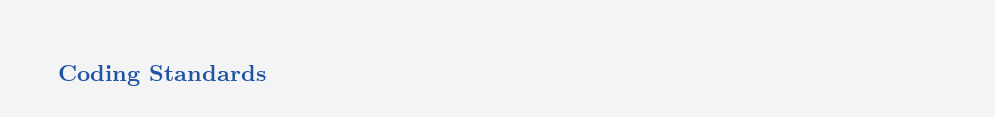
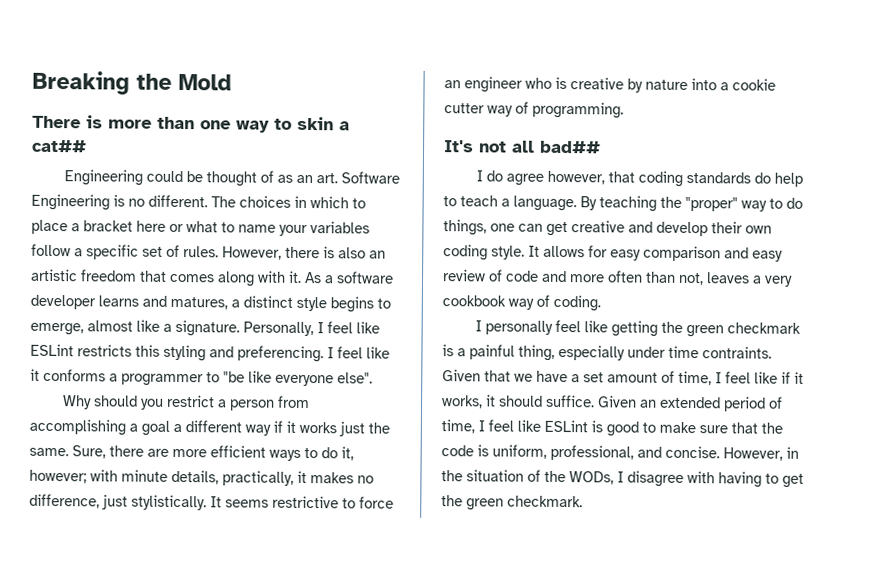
[58,65,266,86] Coding Standards -> [32,70,232,95] [32,115,350,133] [32,139,87,153] [64,169,401,187] [31,193,366,211] [31,219,370,237] [31,243,386,260] [30,268,394,287] [30,294,391,313] [30,319,380,337] [30,343,390,363] [30,368,373,387] [62,394,311,411] [29,418,390,437] [29,445,354,461] [29,469,374,486] [29,493,394,511] [444,76,776,93] [444,101,624,119] [444,140,601,154] [476,170,804,187] [443,195,803,212] [443,219,772,237] [443,244,783,262] [443,269,793,287] [442,294,601,312] [475,319,802,338] [442,344,772,361] [442,369,804,386] [442,394,783,412] [441,419,783,437] [441,444,799,461] [441,469,804,488] [441,495,583,511] Breaking the Mold // There is more than one way to skin a cat## // Engineering could be thought of as an art. Software Engineering is no different. The choices in which to place a bracket here or what to name your variables follow a specific set of rules. However, there is also an artistic freedom that comes along with it. As a software developer learns and matures, a distinct style begins to emerge, almost like a signature. Personally, I feel like ESLint restricts this styling and preferencing. I feel like it conforms a programmer to "be like everyone else". // Why should you restrict a person from accomplishing a goal a different way if it works just the same. Sure, there are more efficient ways to do it, however; with minute details, practically, it makes no difference, just stylistically. It seems restrictive to force an engineer who is creative by nature into a cookie cutter way of programming. // It's not all bad## // I do agree however, that coding standards do help to teach a language. By teaching the "proper" way to do things, one can get creative and develop their own coding style. It allows for easy comparison and easy review of code and more often than not, leaves a very cookbook way of coding. // I personally feel like getting the green checkmark is a painful thing, especially under time contraints. Given that we have a set amount of time, I feel like if it works, it should suffice. Given an extended period of time, I feel like ESLint is good to make sure that the code is uniform, professional, and concise. However, in the situation of the WODs, I disagree with having to get the green checkmark.

